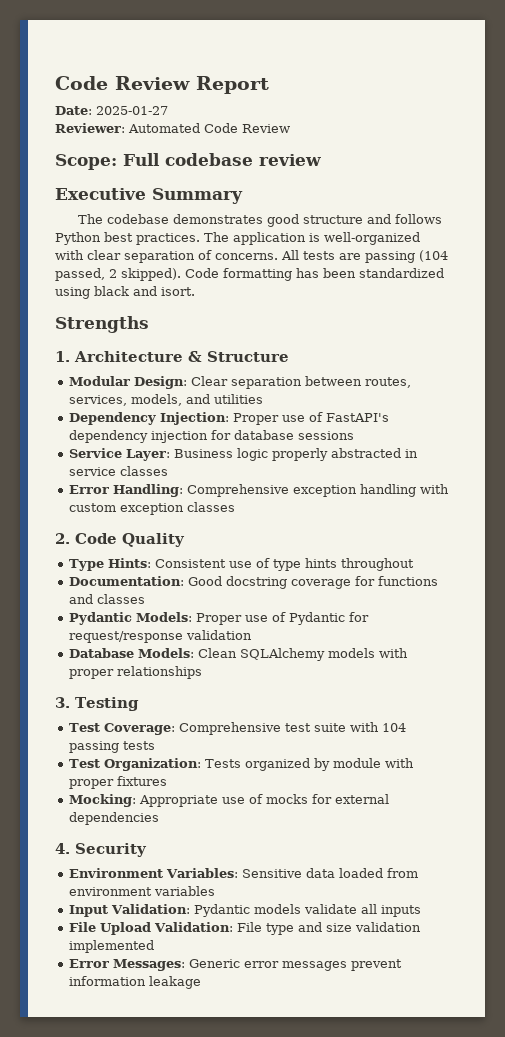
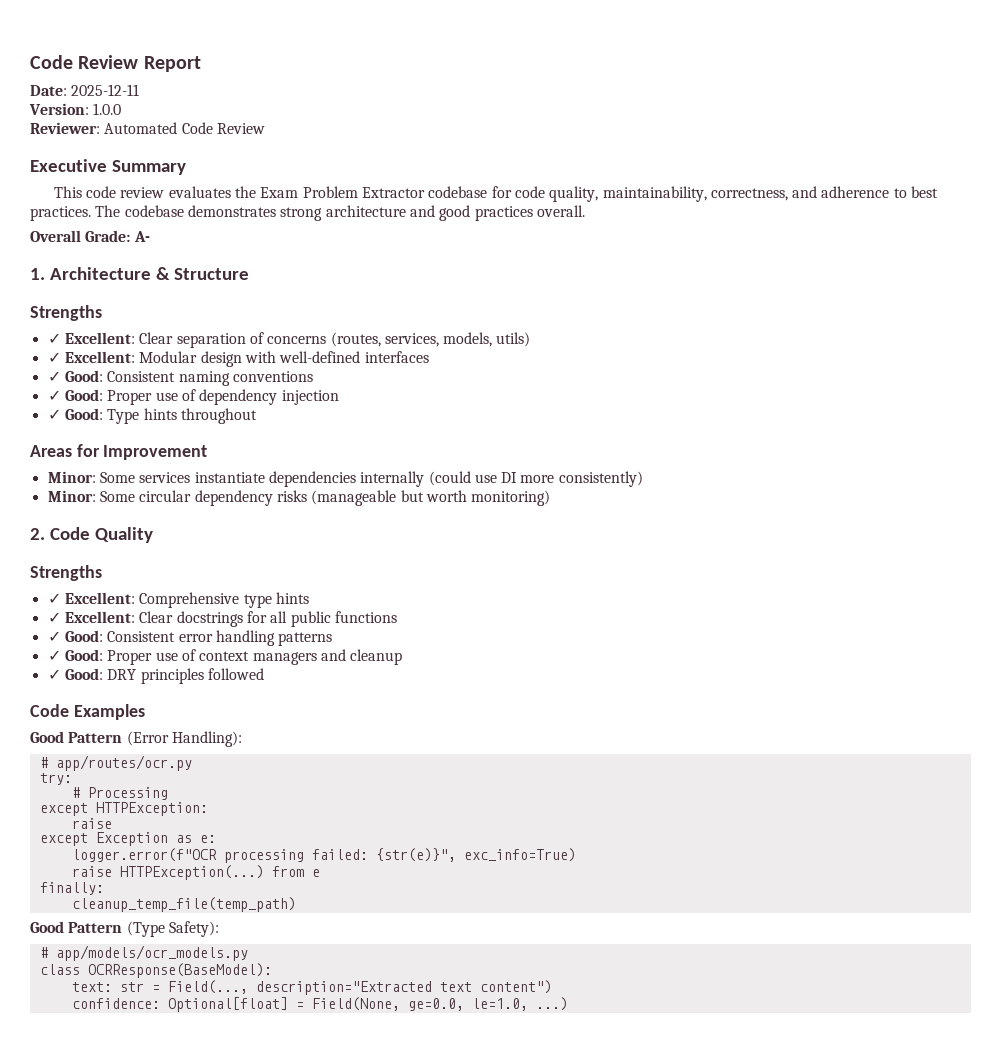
[96,106,168,115] 2025-01-27 -> [71,84,140,96] [29,103,122,115] 2025-12-11 // Version: 1.0.0
[55,153,321,170] [55,188,243,204] [77,214,442,227] [55,232,420,245] [55,250,448,263] [55,268,444,281] [55,286,195,299] [55,316,149,333] [55,351,289,362] [69,376,412,389] [69,394,264,406] [69,412,390,425] Scope: Full codebase review // Executive Summary // The codebase demonstrates good structure and follows Python best practices. The application is well-organized with clear separation of concerns. All tests are passing (104 passed, 2 skipped). Code formatting has been standardized using black and isort. // Strengths // 1. Architecture & Structure // Modular Design: Clear separation between routes, services, models, and utilities // Dependency Injection: Proper use of FastAPI's -> [30,159,186,175] [53,186,939,202] [30,205,585,221] [30,230,150,242] [30,267,249,280] [30,305,102,321] [47,332,531,348] [47,351,429,367] [47,370,313,386] [47,389,196,405] Executive Summary // This code review evaluates the Exam Problem Extractor codebase for code quality, maintainability, correctness, and adherence to best practices. The codebase demonstrates strong architecture and good practices overall. // Overall Grade: A- // 1. Architecture & Structure // Strengths // ✓ Excellent: Clear separation of concerns (routes, services, models, utils) // ✓ Excellent: Modular design with well-defined interfaces // ✓ Good: Consistent naming conventions // ✓ Good: Proper use of
[211,430,355,440] [69,448,419,461] [69,466,169,476] [69,484,450,497] [69,502,236,515] [55,533,185,547] [69,558,415,571] [69,576,439,589] [69,594,146,604] [69,612,370,625] [69,630,253,643] [69,648,409,661] [69,666,203,679] [55,697,139,711] [69,722,407,735] [69,741,156,753] [69,758,415,771] [69,776,168,789] [69,794,390,807] [69,812,160,825] [55,843,147,857] [69,868,419,878] [69,886,216,896] [69,904,422,917] [69,922,422,935] [69,940,155,953] [69,959,403,971] [69,976,202,989] for database sessions // Service Layer: Business logic properly abstracted in service classes // Error Handling: Comprehensive exception handling with custom exception classes // 2. Code Quality // Type Hints: Consistent use of type hints throughout // Documentation: Good docstring coverage for functions and classes // Pydantic Models: Proper use of Pydantic for request/response validation // Database Models: Clean SQLAlchemy models with proper relationships // 3. Testing // Test Coverage: Comprehensive test suite with 104 passing tests // Test Organization: Tests organized by module with proper fixtures // Mocking: Appropriate use of mocks for external dependencies // 4. Security // Environment Variables: Sensitive data loaded from environment variables // Input Validation: Pydantic models validate all inputs // File Upload Validation: File type and size validation implemented // Error Messages: Generic error messages prevent information leakage -> [47,408,257,424] [30,444,208,460] [47,471,643,487] [47,490,551,506] [30,527,153,543] [30,565,102,581] [47,592,309,608] [47,611,397,627] [47,630,333,646] [47,649,403,665] [47,668,264,684] [30,704,145,720] [30,731,242,747] [39,755,192,771] [39,773,72,785] [71,787,168,800] [39,802,208,816] [71,818,112,829] [39,832,216,846] [71,848,576,863] [71,865,320,880] [39,882,104,895] [71,897,296,912] [30,921,219,937] [39,945,248,961] [39,963,272,978] [71,980,552,995] [71,997,568,1012] // ✓ Good: Type hints throughout // Areas for Improvement // Minor: Some services instantiate dependencies internally (could use DI more consistently) // Minor: Some circular dependency risks (manageable but worth monitoring) // 2. Code Quality // Strengths // ✓ Excellent: Comprehensive type hints // ✓ Excellent: Clear docstrings for all public functions // ✓ Good: Consistent error handling patterns // ✓ Good: Proper use of context managers and cleanup // ✓ Good: DRY principles followed // Code Examples // Good Pattern (Error Handling): // # app/routes/ocr.py // try: // # Processing // except HTTPException: // raise // except Exception as e: // logger.error(f"OCR processing failed: {str(e)}", exc_info=True) // raise HTTPException(...) from e // finally: // cleanup_temp_file(temp_path) // Good Pattern (Type Safety): // # app/models/ocr_models.py // class OCRResponse(BaseModel): // text: str = Field(..., description="Extracted text content") // confidence: Optional[float] = Field(None, ge=0.0, le=1.0, ...)

